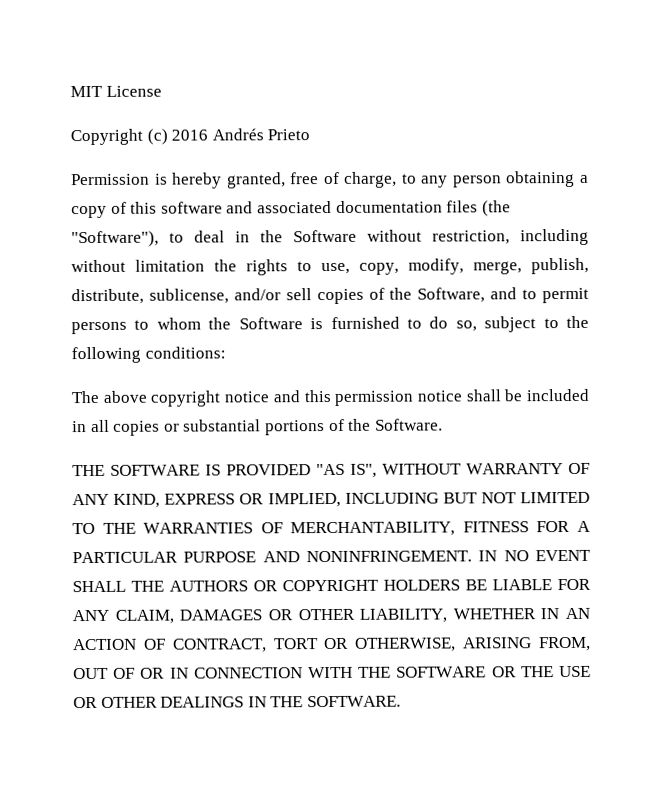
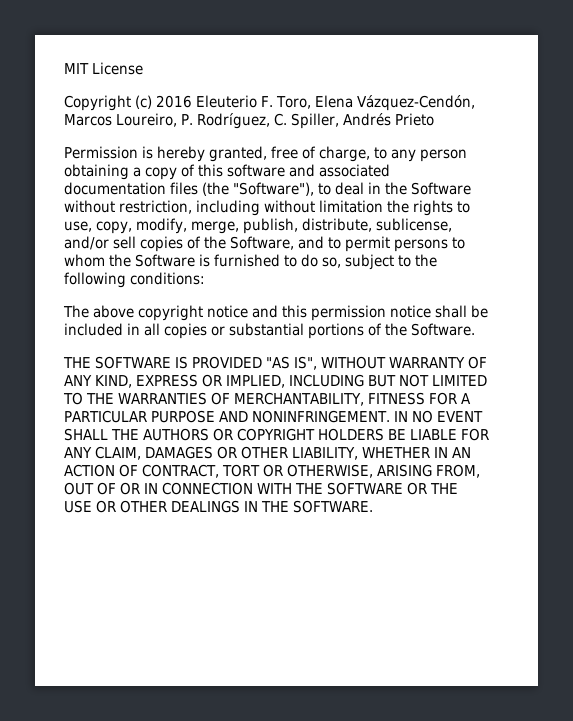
(209, 135) none -> [196,95,475,111] [64,113,339,129] Eleuterio F. Toro, Elena Vázquez-Cendón, Marcos Loureiro, P. Rodríguez, C. Spiller,

